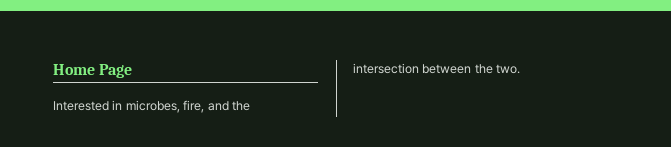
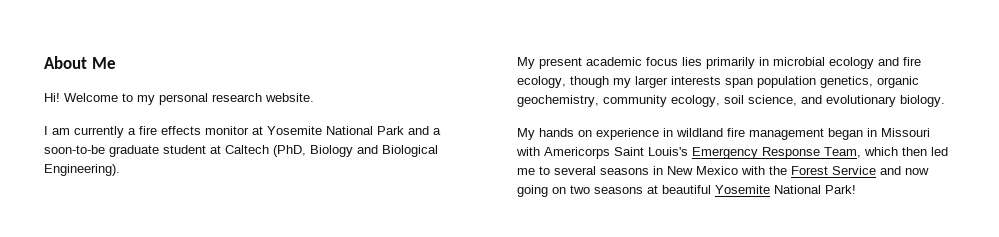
[53,64,133,78] [53,100,250,113] [353,63,521,74] Home Page // Interested in microbes, fire, and the intersection between the two. -> [44,56,116,69] [44,93,314,105] [44,126,441,138] [44,145,438,157] [44,164,120,176] [517,57,921,69] [517,76,919,88] [517,95,945,107] [517,128,930,140] [516,147,948,159] [517,166,929,175] [517,185,856,197] About Me // Hi! Welcome to my personal research website. // I am currently a fire effects monitor at Yosemite National Park and a soon-to-be graduate student at Caltech (PhD, Biology and Biological Engineering). // My present academic focus lies primarily in microbial ecology and fire ecology, though my larger interests span population genetics, organic geochemistry, community ecology, soil science, and evolutionary biology. // My hands on experience in wildland fire management began in Missouri with Americorps Saint Louis's Emergency Response Team, which then led me to several seasons in New Mexico with the Forest Service and now going on two seasons at beautiful Yosemite National Park!

